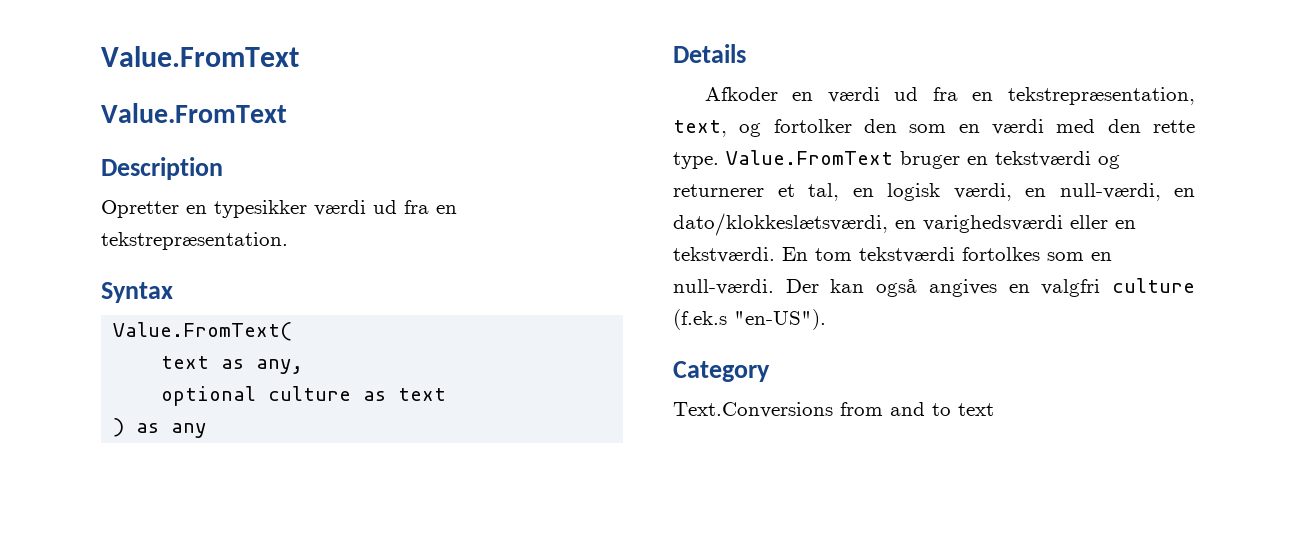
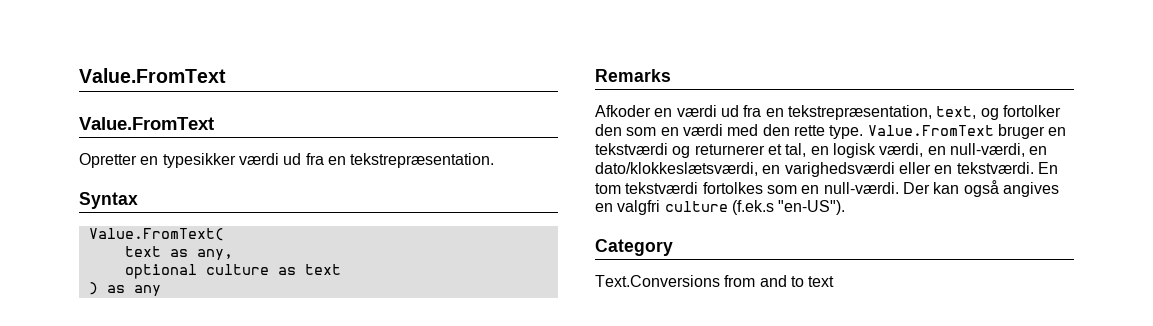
[101,157,223,180] // Description -> (214, 123) none
[673,44,746,63] Details -> [595,69,671,82] Remarks

